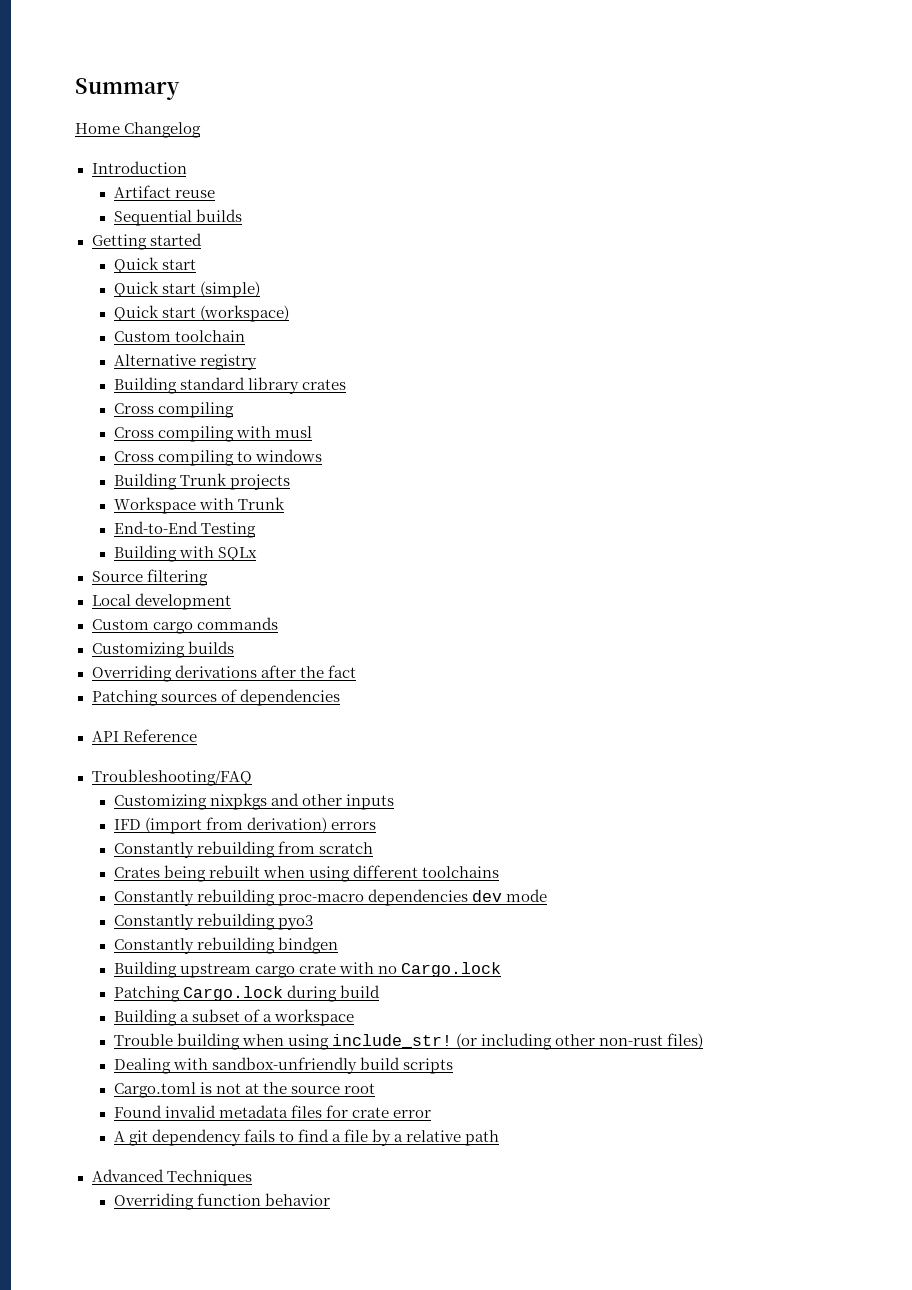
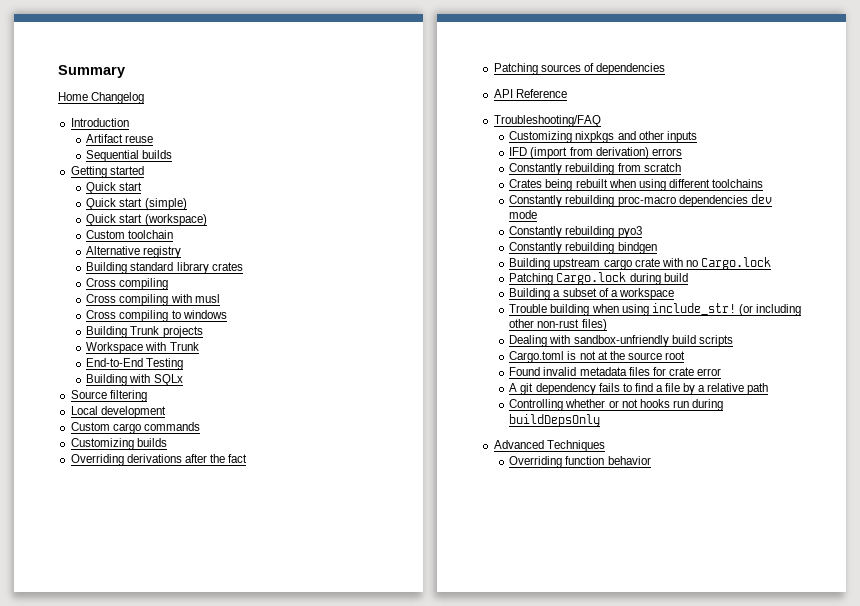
(500, 1138) none -> [509,399,723,411] [509,414,601,427] // Controlling whether or not hooks run during buildDepsOnly

